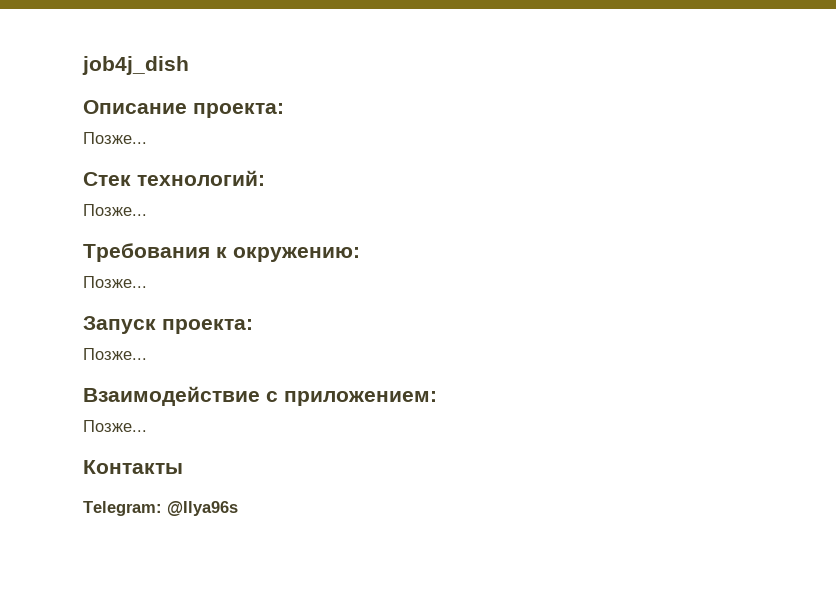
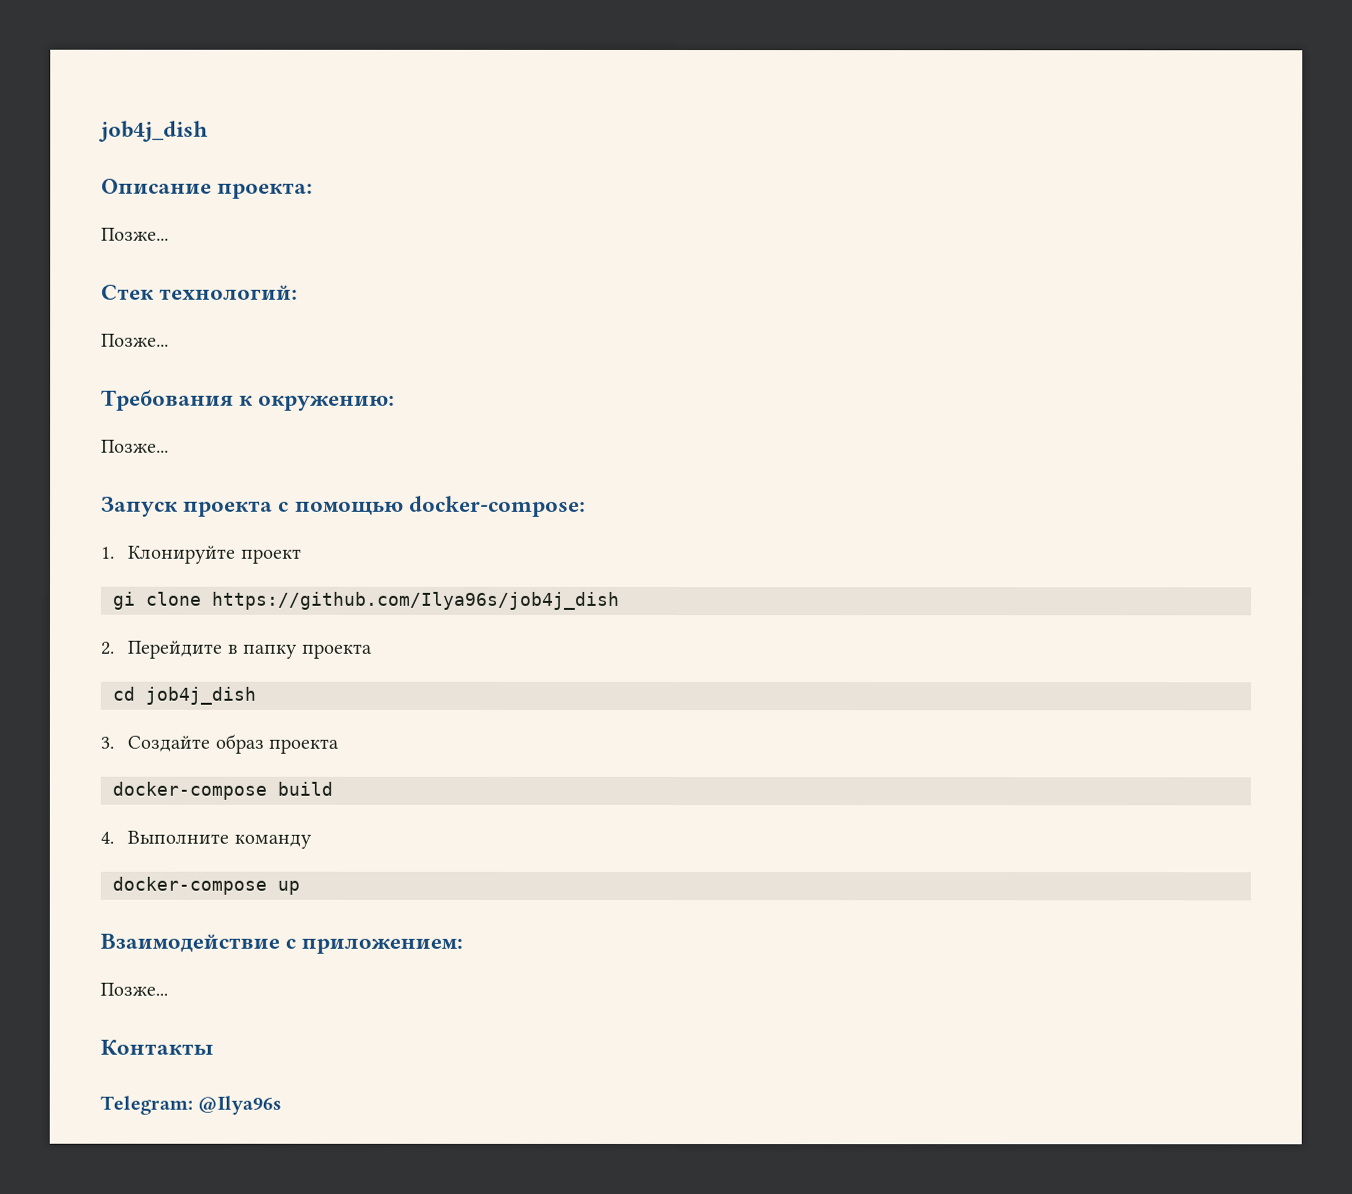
[162,319,253,334] [83,348,147,360] проекта: // Позже... -> [183,495,586,517] [101,545,302,564] [112,591,620,610] [100,640,372,659] [112,686,256,705] [100,733,340,754] [112,781,333,800] [100,830,312,849] [112,876,300,895] проекта с помощью docker-compose: // 1. Клонируйте проект // gi clone https://github.com/Ilya96s/job4j_dish // 2. Перейдите в папку проекта // cd job4j_dish // 3. Создайте образ проекта // docker-compose build // 4. Выполните команду // docker-compose up

